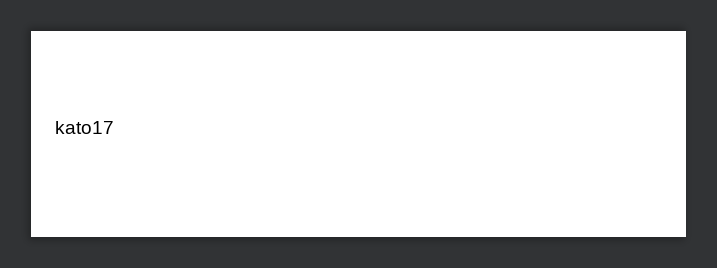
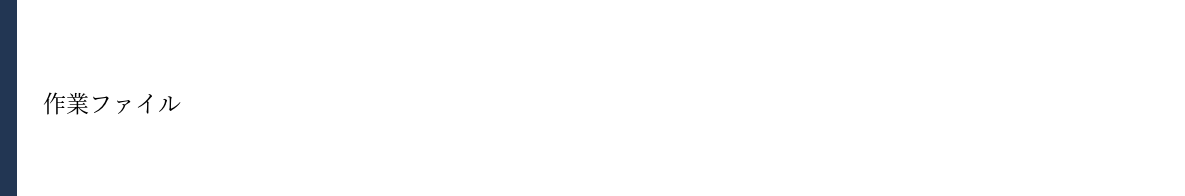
[55,121,114,134] kato17 -> [43,92,181,115] 作業ファイル

